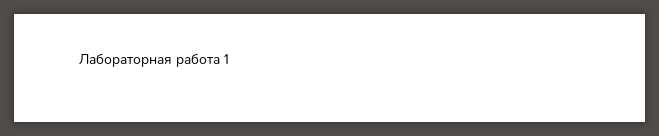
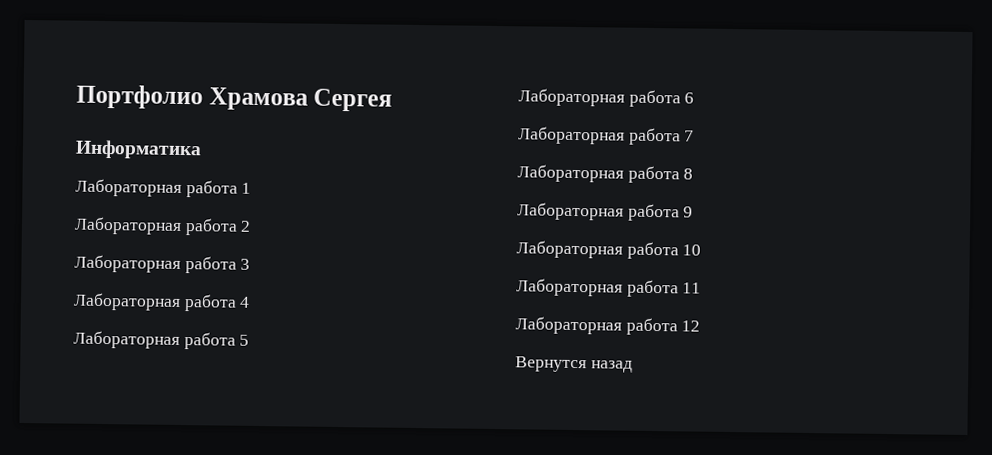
(79, 60) none -> [76,84,393,112] [75,139,202,160] Портфолио Храмова Сергея // Информатика //
(229, 59) none -> [74,216,252,236] [74,254,251,274] [73,292,251,312] [73,330,250,350] [518,88,695,108] [518,126,695,146] [517,164,694,184] [517,202,694,222] [516,240,702,260] [516,278,702,298] [515,316,701,336] [515,356,633,373] // Лабораторная работа 2 // Лабораторная работа 3 // Лабораторная работа 4 // Лабораторная работа 5 // Лабораторная работа 6 // Лабораторная работа 7 // Лабораторная работа 8 // Лабораторная работа 9 // Лабораторная работа 10 // Лабораторная работа 11 // Лабораторная работа 12 // Вернутся назад

